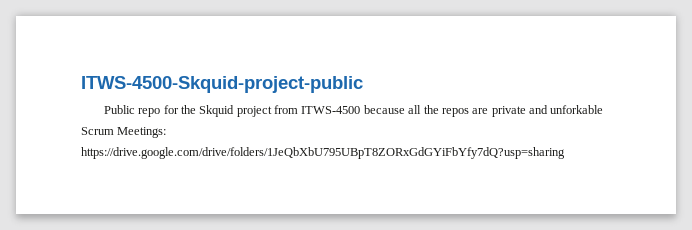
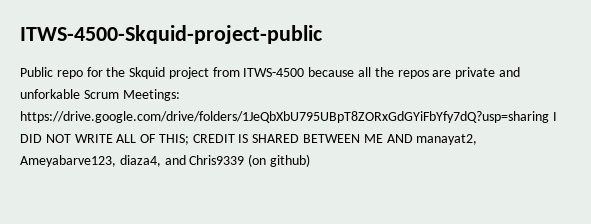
(565, 153) none -> [552,112,557,121] [20,134,478,145] [20,154,310,167] I DID NOT WRITE ALL OF THIS; CREDIT IS SHARED BETWEEN ME AND manayat2, Ameyabarve123, diaza4, and Chris9339 (on github)

